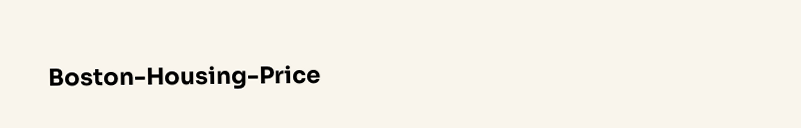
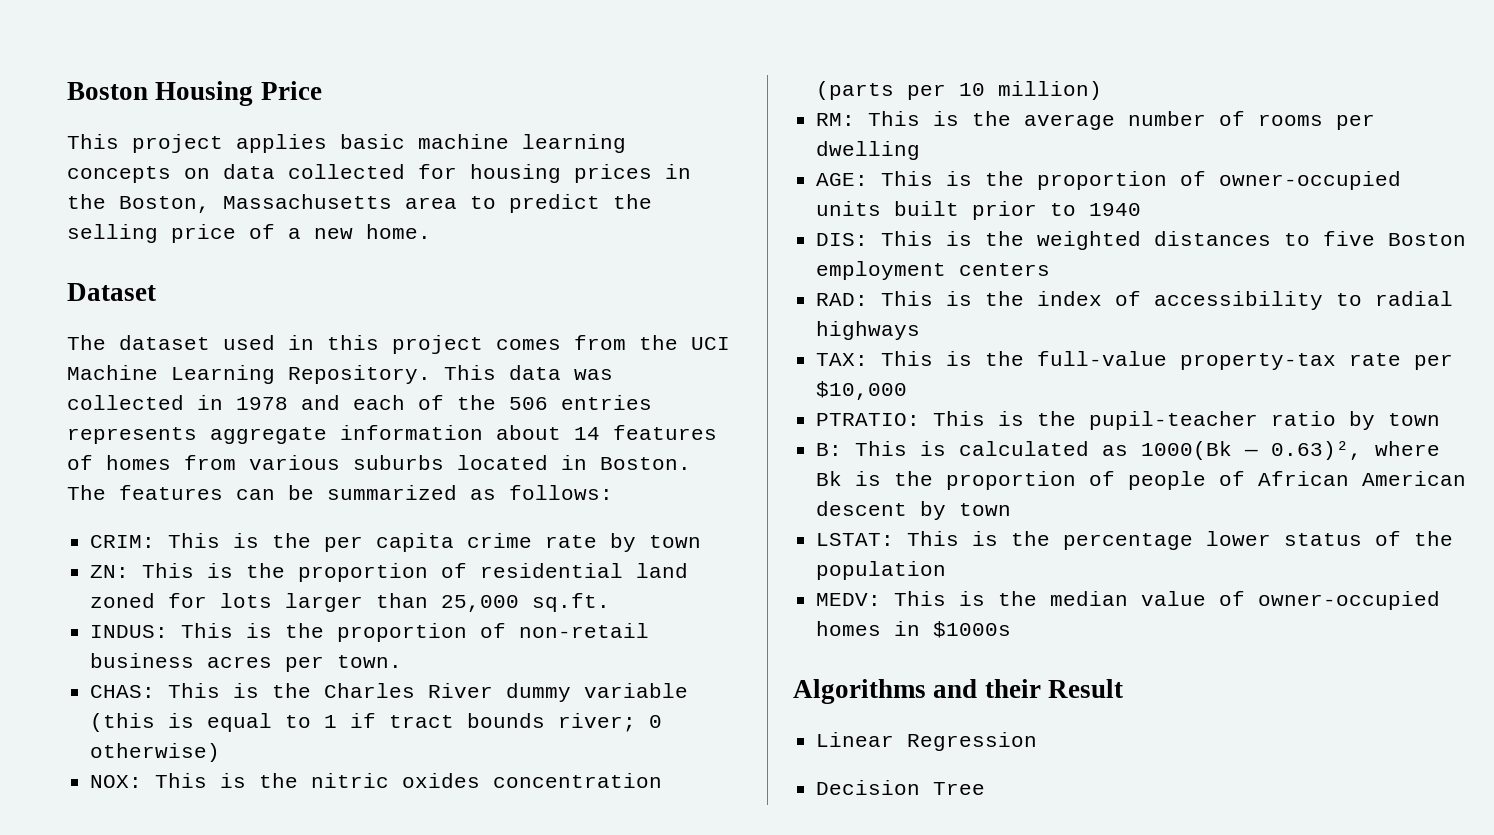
[48,64,321,92] Boston-Housing-Price -> [67,81,322,106] [67,134,626,153] [67,164,691,183] [67,194,652,213] [67,224,431,243] [67,283,156,301] [67,335,730,354] [67,365,613,384] [67,395,652,410] [67,425,717,444] [67,455,691,470] [67,485,613,500] [90,533,702,552] [90,563,689,582] [90,593,611,612] [90,623,650,642] [90,653,403,672] [90,683,689,702] [90,713,663,732] [90,743,221,762] [90,773,663,788] [816,81,1103,100] [816,111,1376,130] [816,141,921,160] [816,171,1402,190] [816,201,1142,220] [816,231,1467,250] [816,261,1051,280] [816,291,1454,310] [816,321,921,340] [816,351,1454,370] [816,381,908,400] [816,411,1441,430] [816,441,1441,460] [816,471,1467,490] [816,501,1012,520] [816,531,1454,550] [816,561,947,580] [816,591,1441,610] [816,621,1012,638] [793,679,1123,704] [816,732,1038,751] [816,780,986,795] Boston Housing Price // This project applies basic machine learning concepts on data collected for housing prices in the Boston, Massachusetts area to predict the selling price of a new home. // Dataset // The dataset used in this project comes from the UCI Machine Learning Repository. This data was collected in 1978 and each of the 506 entries represents aggregate information about 14 features of homes from various suburbs located in Boston. The features can be summarized as follows: // CRIM: This is the per capita crime rate by town // ZN: This is the proportion of residential land zoned for lots larger than 25,000 sq.ft. // INDUS: This is the proportion of non-retail business acres per town. // CHAS: This is the Charles River dummy variable (this is equal to 1 if tract bounds river; 0 otherwise) // NOX: This is the nitric oxides concentration (parts per 10 million) // RM: This is the average number of rooms per dwelling // AGE: This is the proportion of owner-occupied units built prior to 1940 // DIS: This is the weighted distances to five Boston employment centers // RAD: This is the index of accessibility to radial highways // TAX: This is the full-value property-tax rate per $10,000 // PTRATIO: This is the pupil-teacher ratio by town // B: This is calculated as 1000(Bk — 0.63)², where Bk is the proportion of people of African American descent by town // LSTAT: This is the percentage lower status of the population // MEDV: This is the median value of owner-occupied homes in $1000s // Algorithms and their Result // Linear Regression // Decision Tree

